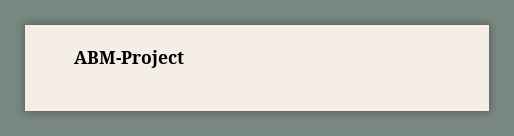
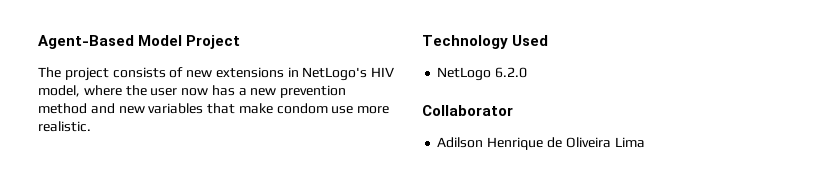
[74,50,184,68] ABM-Project -> [38,35,241,49] [38,67,395,81] [38,85,347,98] [38,103,390,114] [38,121,91,132] [422,35,549,49] [437,67,528,81] [422,105,513,116] [437,137,645,150] Agent-Based Model Project // The project consists of new extensions in NetLogo's HIV model, where the user now has a new prevention method and new variables that make condom use more realistic. // Technology Used // NetLogo 6.2.0 // Collaborator // Adilson Henrique de Oliveira Lima

